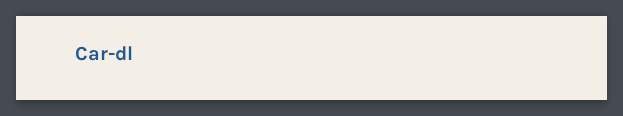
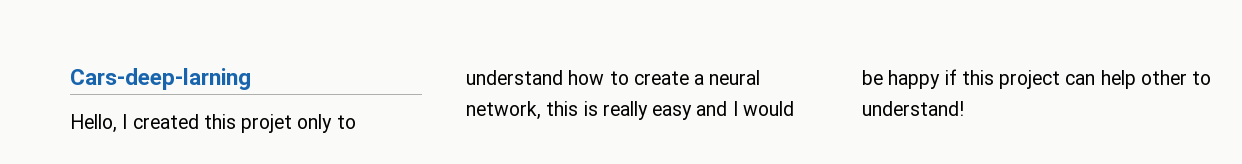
[75,46,133,61] Car-dl -> [70,68,251,90] [70,114,356,133] [466,70,761,85] [466,101,794,120] [862,69,1212,89] [862,101,964,116] Cars-deep-larning // Hello, I created this projet only to understand how to create a neural network, this is really easy and I would be happy if this project can help other to understand!

